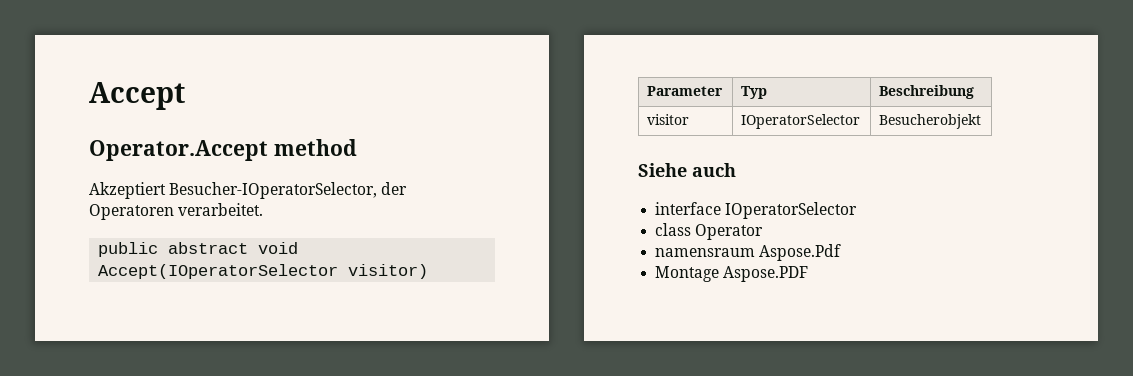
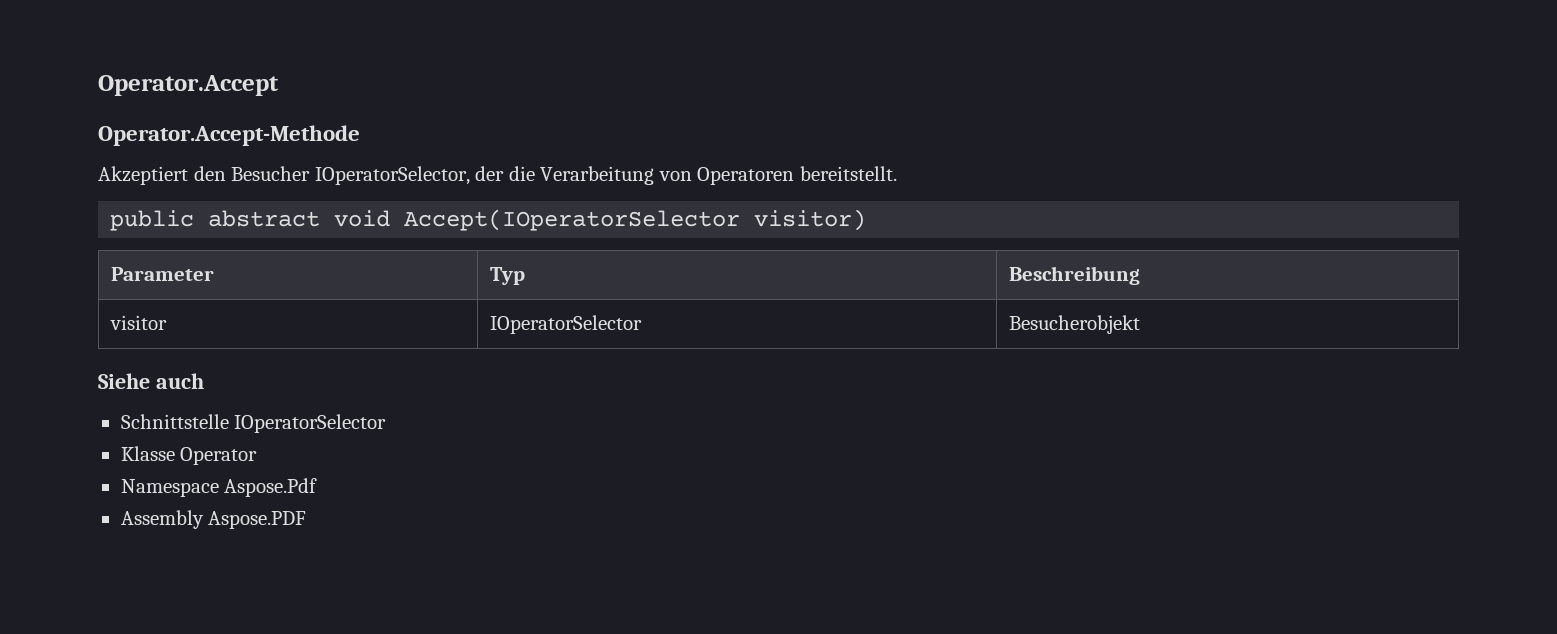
[89,82,185,110] [89,139,357,161] [89,182,408,199] [89,203,264,220] Accept // Operator.Accept method // Akzeptiert Besucher-IOperatorSelector, der Operatoren verarbeitet. -> [98,75,279,96] [98,125,360,146] [98,166,897,185] Operator.Accept // Operator.Accept-Methode // Akzeptiert den Besucher IOperatorSelector, der die Verarbeitung von Operatoren bereitstellt.
[655,202,722,215] interface -> [120,414,229,429] Schnittstelle
[655,223,692,236] class -> [120,446,175,461] Klasse
[655,248,756,257] namensraum -> [120,479,219,497] Namespace
[655,266,720,282] Montage -> [120,510,204,529] Assembly

